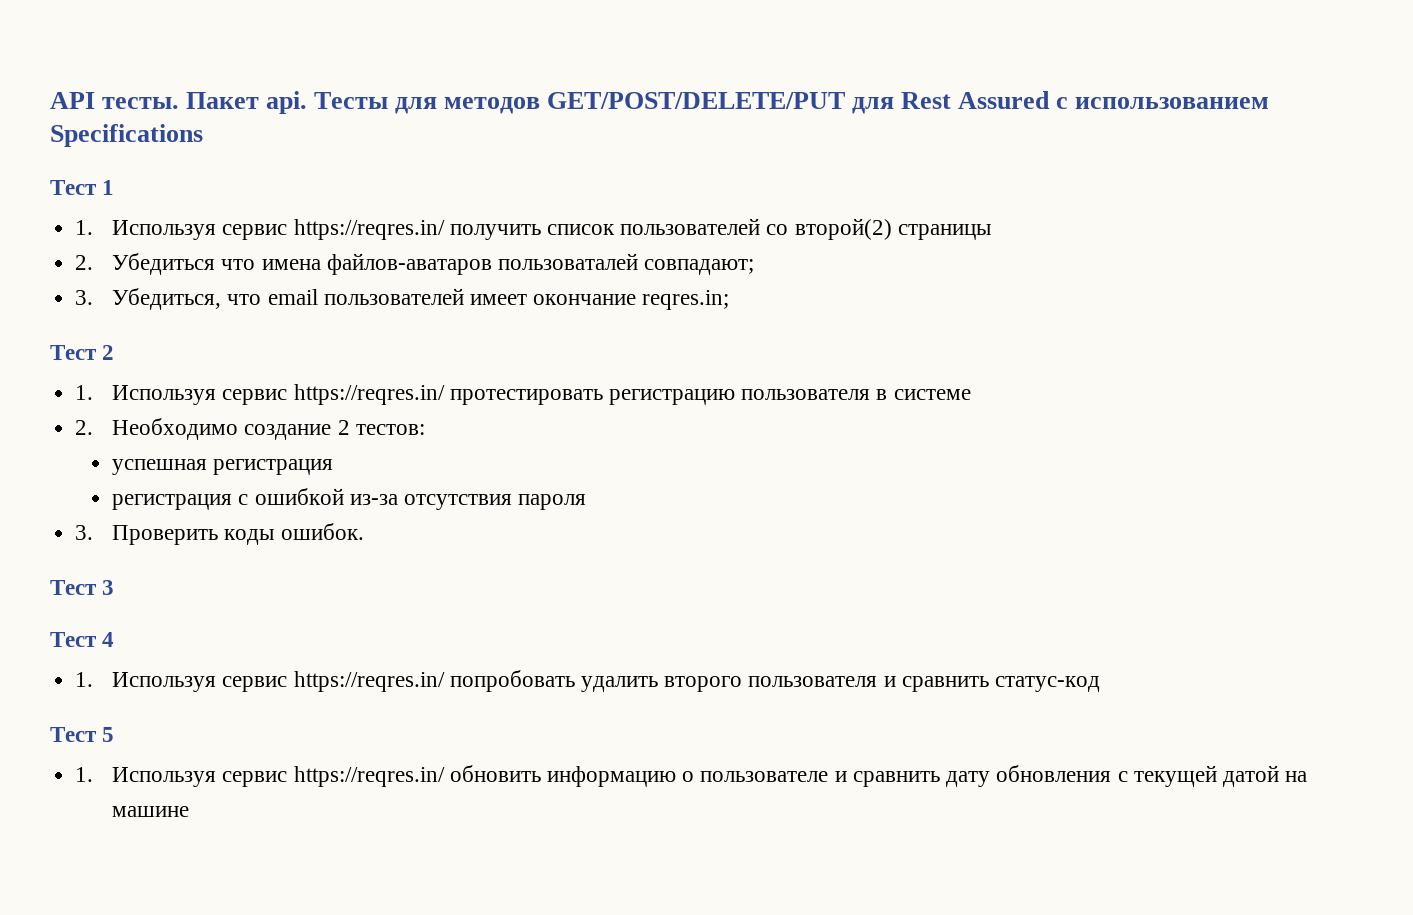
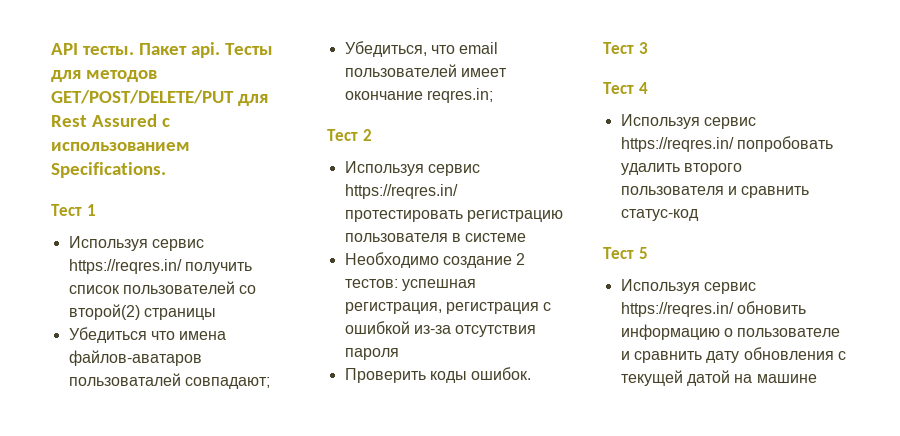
[50,124,203,147] Specifications -> [51,162,166,178] Specifications.
[75,220,94,235] 1. -> (96, 210) none
[75,255,94,270] 2. -> (216, 314) none
[75,290,94,305] 3. -> (270, 383) none
[75,385,94,400] 1. -> (372, 135) none
[75,420,94,435] 2. -> (527, 237) none
[112,459,334,475] // успешная регистрация // -> [401,279,476,291] [344,302,442,314] успешная регистрация,
[75,525,94,540] 3. -> (399, 354) none
[75,672,94,687] 1. -> (648, 88) none
[75,767,94,782] 1. -> (648, 253) none

